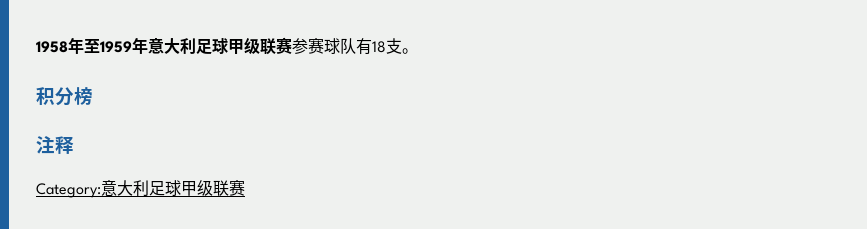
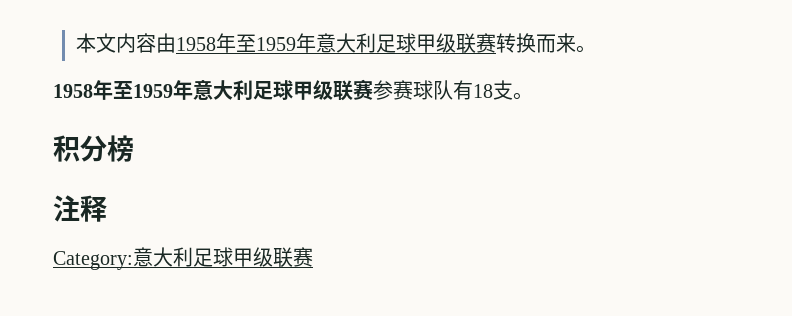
(36, 47) none -> [75,33,596,54] 本文内容由1958年至1959年意大利足球甲级联赛转换而来。 //

